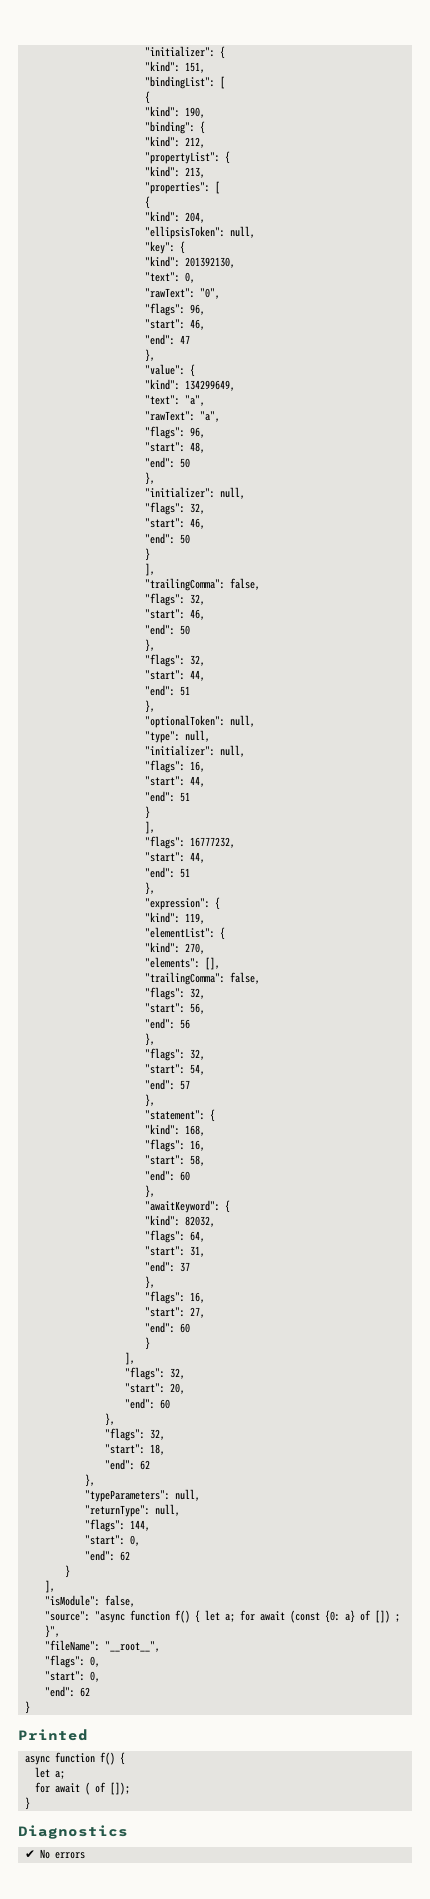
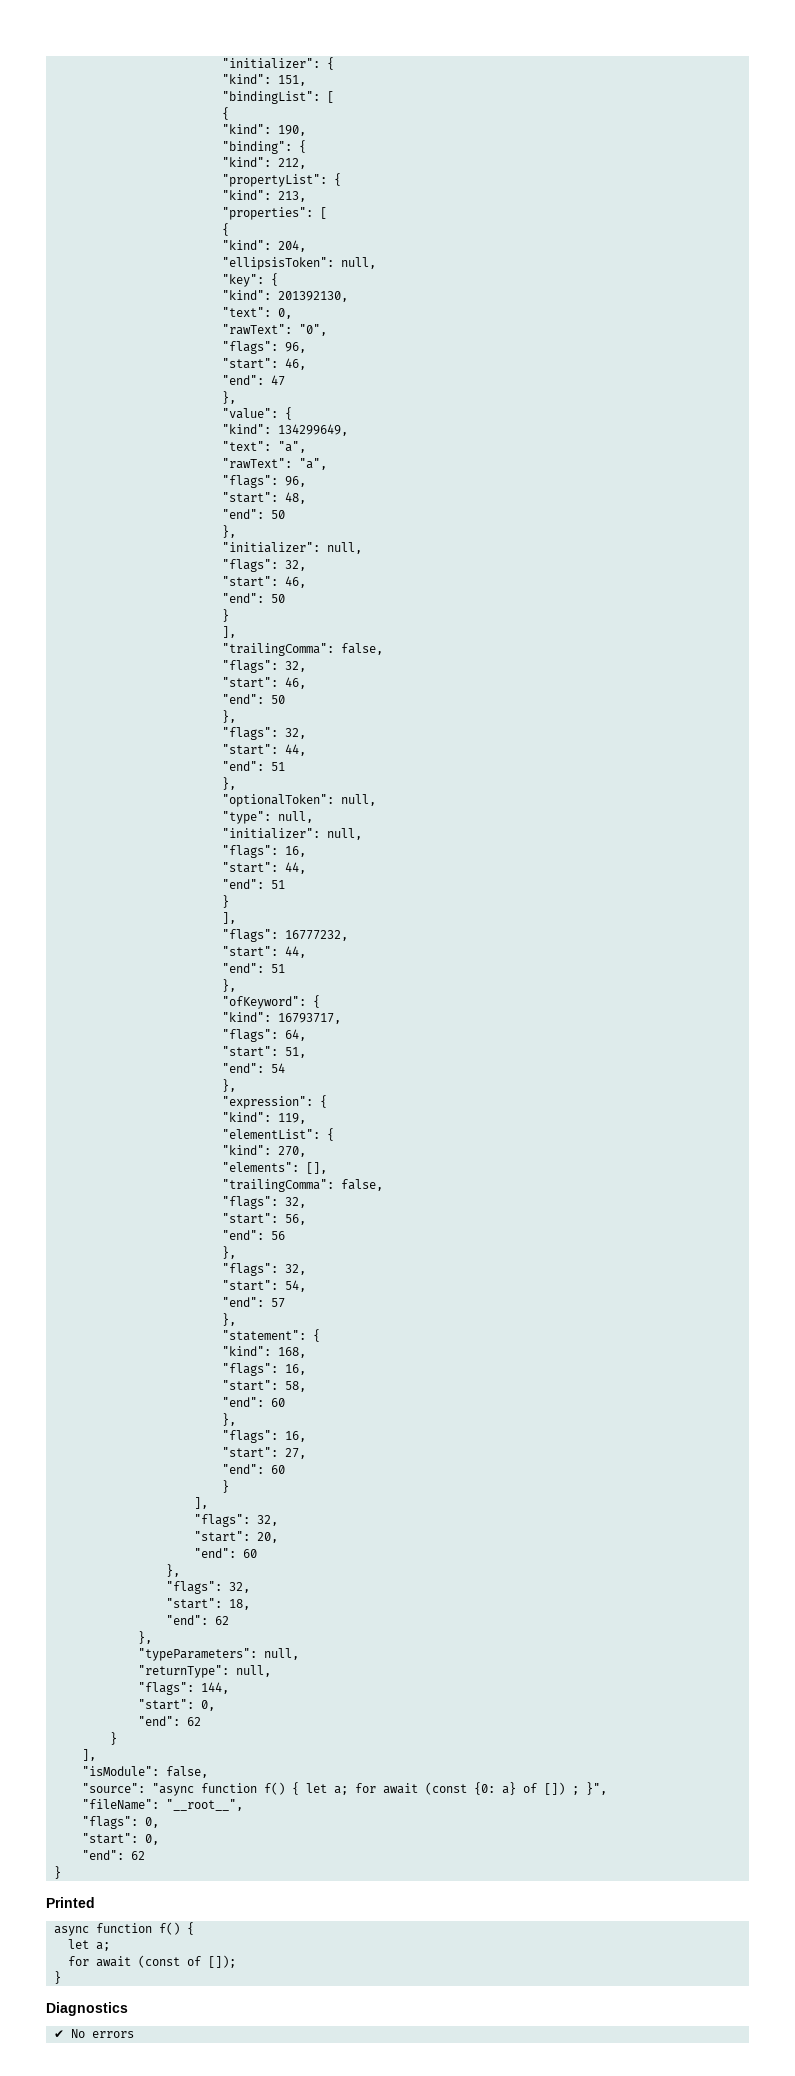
(155, 888) none -> [221,995,320,1009] [221,1012,341,1024] [221,1029,306,1042] [221,1046,306,1058] [221,1063,285,1073] [221,1079,236,1092] // "ofKeyword": { // "kind": 16793717, // "flags": 64, // "start": 51, // "end": 54 // },
[144,1200,230,1213] [144,1215,215,1227] [144,1230,205,1243] [144,1246,205,1257] [144,1261,190,1272] [144,1276,155,1289] // "awaitKeyword": { // "kind": 82032, // "flags": 64, // "start": 31, // "end": 37 // }, -> (236, 1419) none
[84,1782,90,1795] ( -> [137,1955,180,1968] (const

